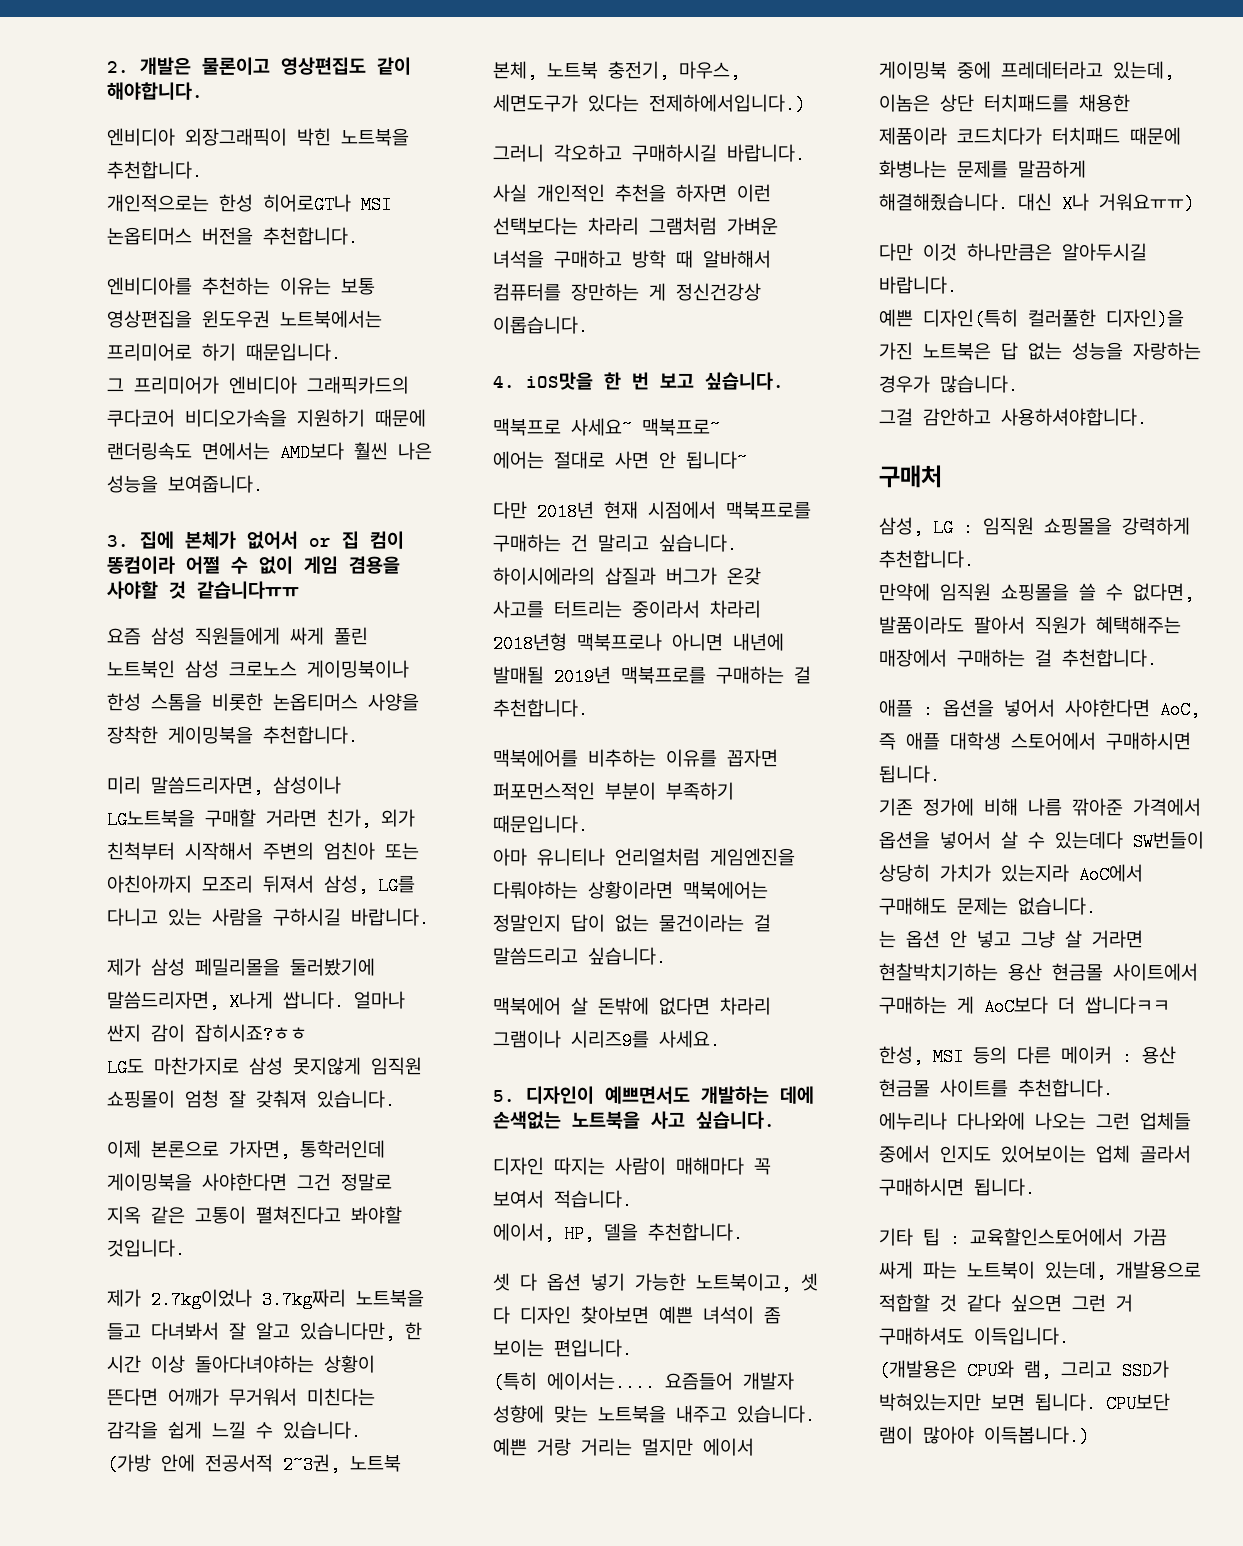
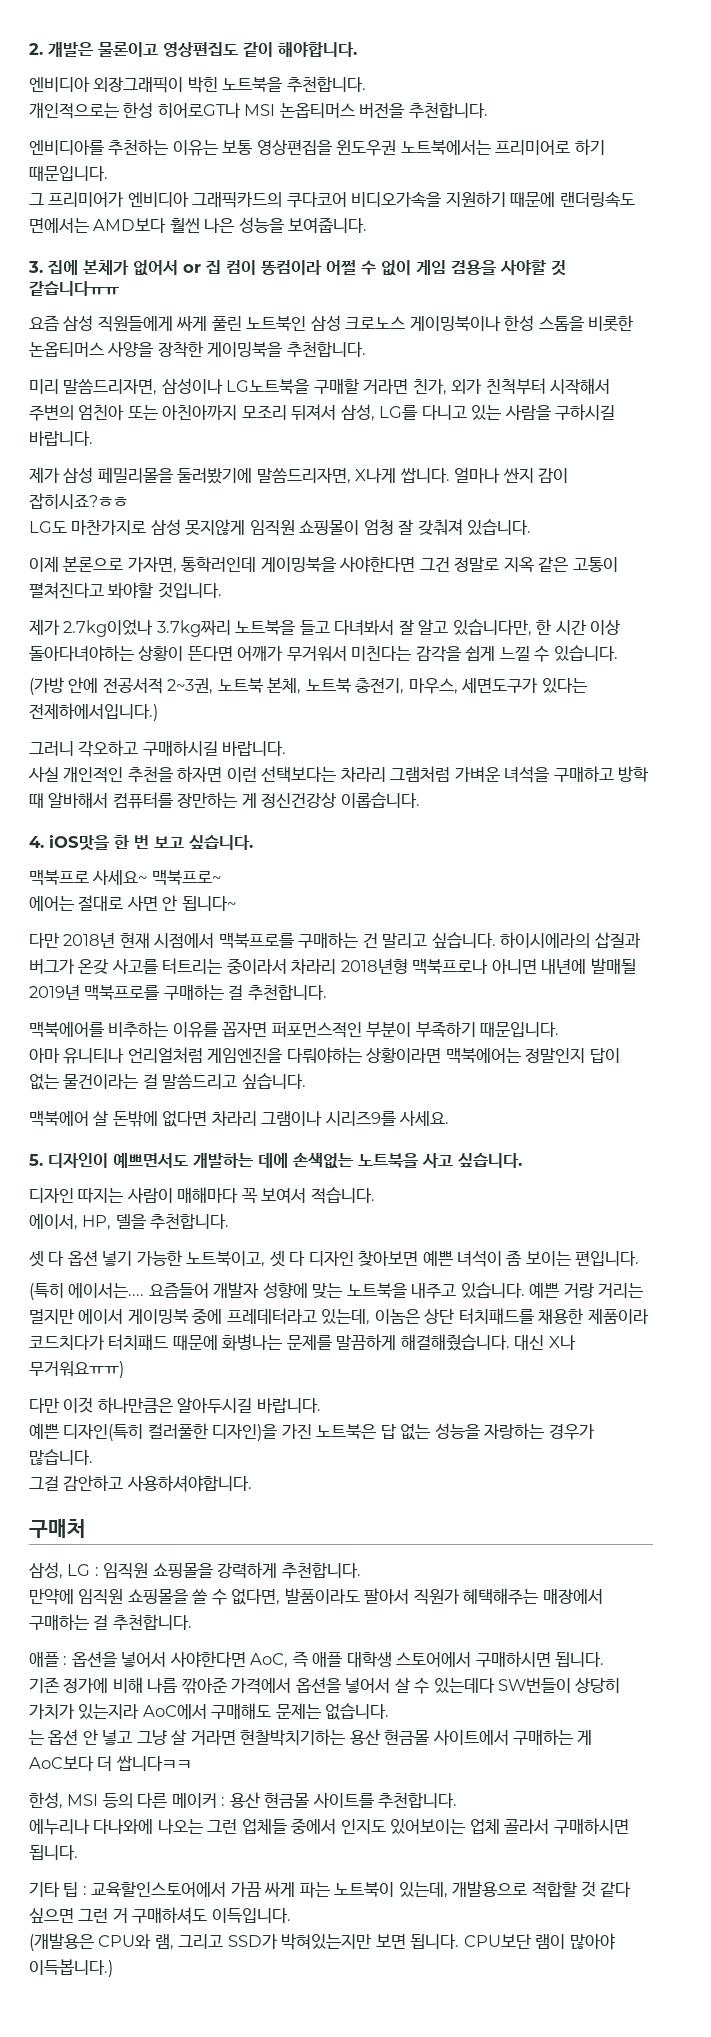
[1099,193,1194,213] 거워요ㅠㅠ) -> [29,1360,124,1378] 무거워요ㅠㅠ)

